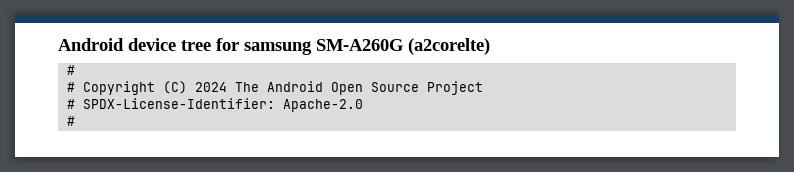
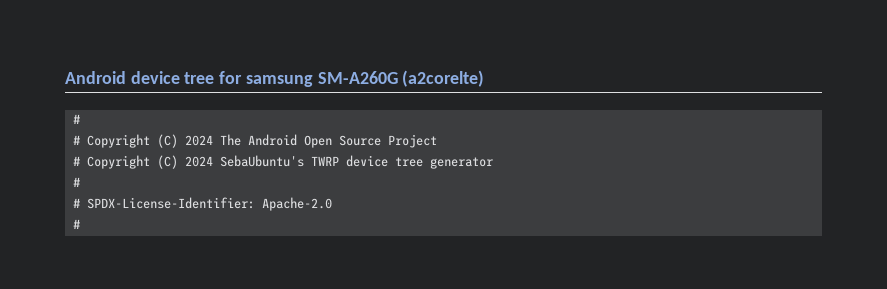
(483, 88) none -> [73,155,494,169] [73,177,81,187] // # Copyright (C) 2024 SebaUbuntu's TWRP device tree generator // #

